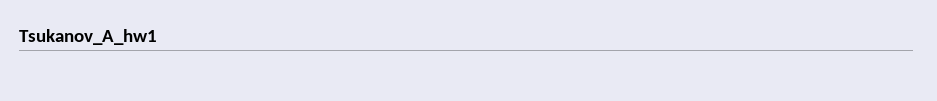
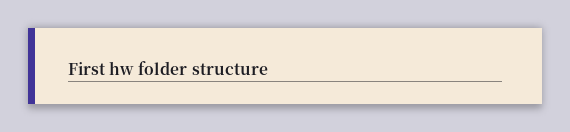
[19,29,157,45] Tsukanov_A_hw1 -> [68,61,268,75] First hw folder structure

